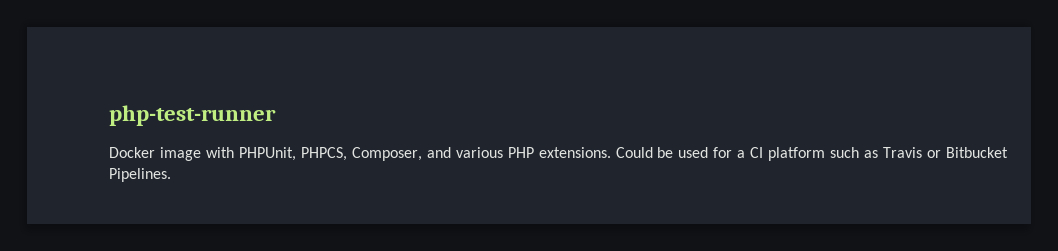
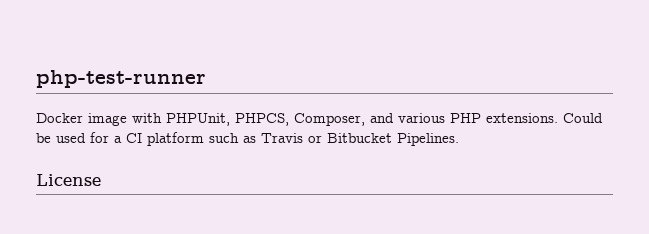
(171, 175) none -> [36,174,101,186] // License

